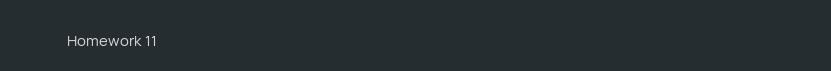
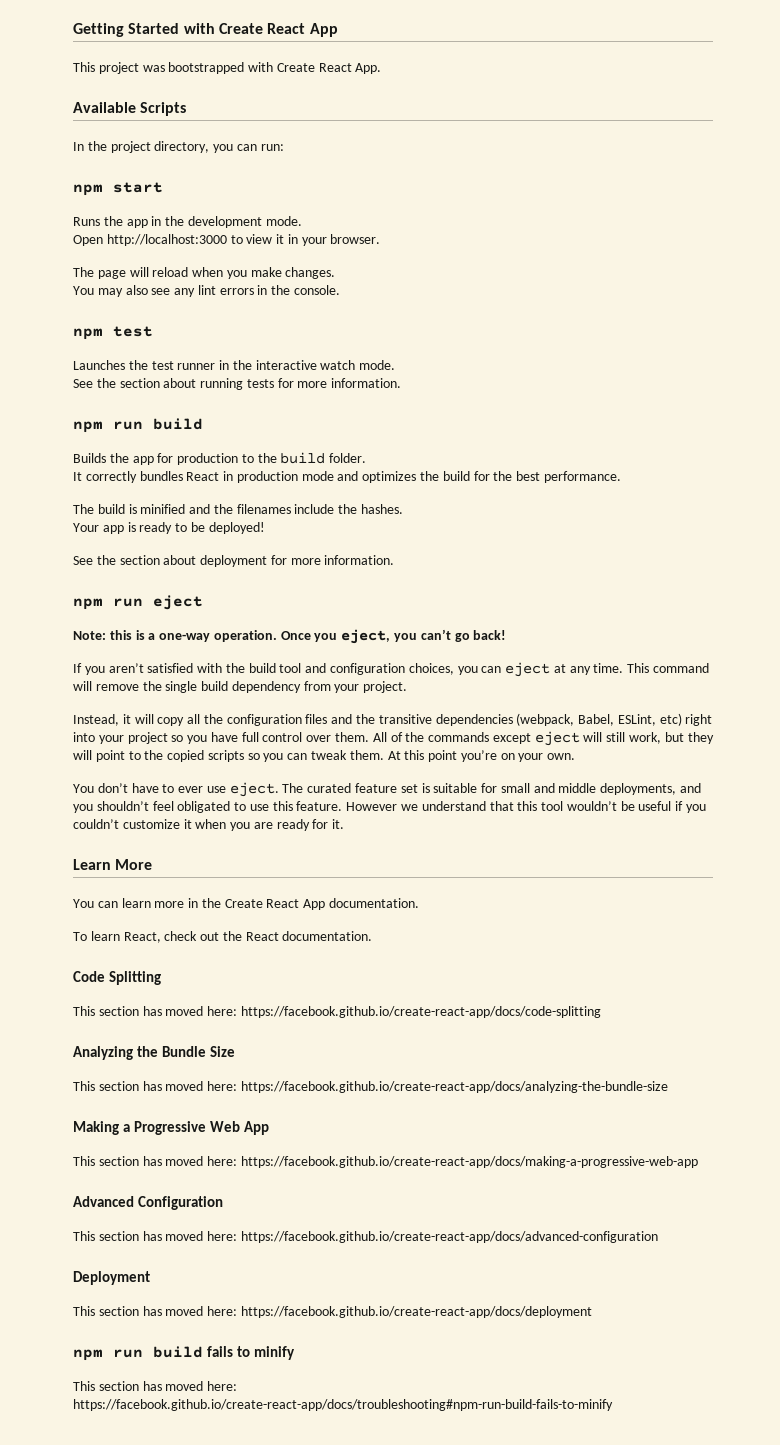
[67,36,158,46] Homework 11 -> [73,23,338,37] [73,62,382,74] [73,102,187,116] [73,141,284,153] [73,182,163,196] [73,216,302,228] [73,234,381,246] [73,267,336,279] [73,285,341,297] [73,326,153,340] [73,360,396,370] [73,378,402,390] [73,418,203,433] [73,452,367,465] [73,471,621,483] [73,504,404,514] [73,522,265,534] [73,555,395,567] [73,595,203,610] [73,629,507,644] [73,662,710,677] [73,681,408,693] [73,713,713,726] [73,731,714,746] [73,750,576,762] [73,782,702,797] [73,801,707,813] [73,819,345,831] [73,859,153,870] [73,898,420,910] [73,931,373,943] [73,971,161,985] [73,1006,601,1018] [73,1046,235,1060] [73,1081,668,1093] [73,1121,269,1135] [73,1156,698,1168] [73,1196,223,1210] [73,1231,658,1243] [73,1271,150,1285] [73,1306,592,1318] [73,1346,295,1361] [73,1381,238,1391] [73,1399,613,1411] Getting Started with Create React App // This project was bootstrapped with Create React App. // Available Scripts // In the project directory, you can run: // npm start // Runs the app in the development mode. // Open http://localhost:3000 to view it in your browser. // The page will reload when you make changes. // You may also see any lint errors in the console. // npm test // Launches the test runner in the interactive watch mode. // See the section about running tests for more information. // npm run build // Builds the app for production to the build folder. // It correctly bundles React in production mode and optimizes the build for the best performance. // The build is minified and the filenames include the hashes. // Your app is ready to be deployed! // See the section about deployment for more information. // npm run eject // Note: this is a one-way operation. Once you eject, you can’t go back! // If you aren’t satisfied with the build tool and configuration choices, you can eject at any time. This command will remove the single build dependency from your project. // Instead, it will copy all the configuration files and the transitive dependencies (webpack, Babel, ESLint, etc) right into your project so you have full control over them. All of the commands except eject will still work, but they will point to the copied scripts so you can tweak them. At this point you’re on your own. // You don’t have to ever use eject. The curated feature set is suitable for small and middle deployments, and you shouldn’t feel obligated to use this feature. However we understand that this tool wouldn’t be useful if you couldn’t customize it when you are ready for it. // Learn More // You can learn more in the Create React App documentation. // To learn React, check out the React documentation. // Code Splitting // This section has moved here: https://facebook.github.io/create-react-app/docs/code-splitting // Analyzing the Bundle Size // This section has moved here: https://facebook.github.io/create-react-app/docs/analyzing-the-bundle-size // Making a Progressive Web App // This section has moved here: https://facebook.github.io/create-react-app/docs/making-a-progressive-web-app // Advanced Configuration // This section has moved here: https://facebook.github.io/create-react-app/docs/advanced-configuration // Deployment // This section has moved here: https://facebook.github.io/create-react-app/docs/deployment // npm run build fails to minify // This section has moved here: https://facebook.github.io/create-react-app/docs/troubleshooting#npm-run-build-fails-to-minify

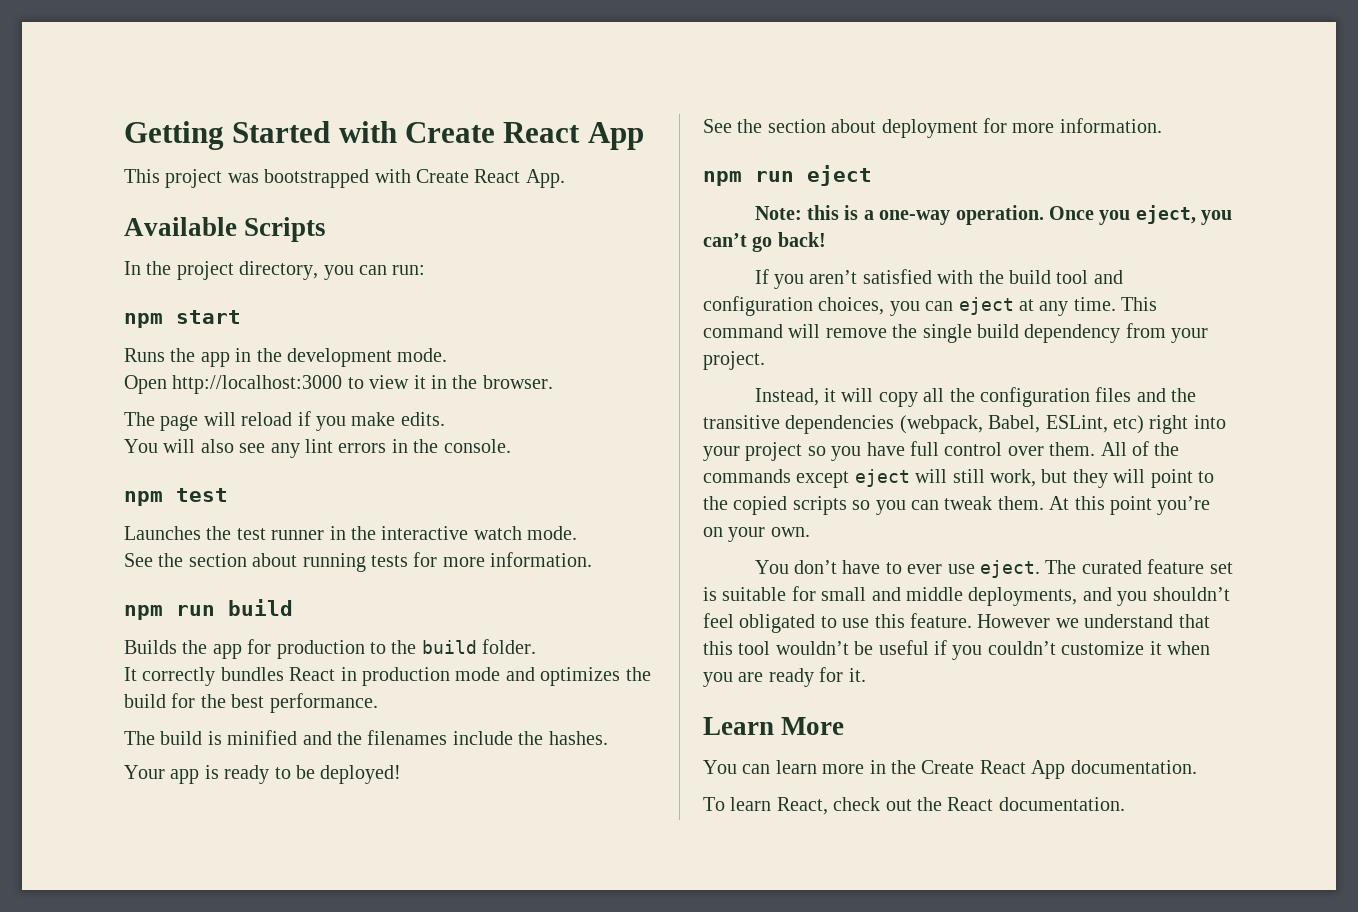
[301,237,327,246] your -> [452,375,478,389] the
[192,267,224,277] when -> [297,411,311,426] if
[285,267,336,279] [73,286,123,297] changes. // You may -> [400,412,445,426] [124,439,196,453] edits. // You will
[73,971,161,985] [73,1006,601,1018] [73,1046,235,1060] [73,1081,668,1093] [73,1121,269,1135] [73,1156,698,1168] [73,1196,223,1210] [73,1231,658,1243] [73,1271,150,1285] [73,1306,592,1318] [73,1346,295,1361] [73,1381,238,1391] [73,1399,613,1411] // Code Splitting // This section has moved here: https://facebook.github.io/create-react-app/docs/code-splitting // Analyzing the Bundle Size // This section has moved here: https://facebook.github.io/create-react-app/docs/analyzing-the-bundle-size // Making a Progressive Web App // This section has moved here: https://facebook.github.io/create-react-app/docs/making-a-progressive-web-app // Advanced Configuration // This section has moved here: https://facebook.github.io/create-react-app/docs/advanced-configuration // Deployment // This section has moved here: https://facebook.github.io/create-react-app/docs/deployment // npm run build fails to minify // This section has moved here: https://facebook.github.io/create-react-app/docs/troubleshooting#npm-run-build-fails-to-minify -> (1125, 804) none

